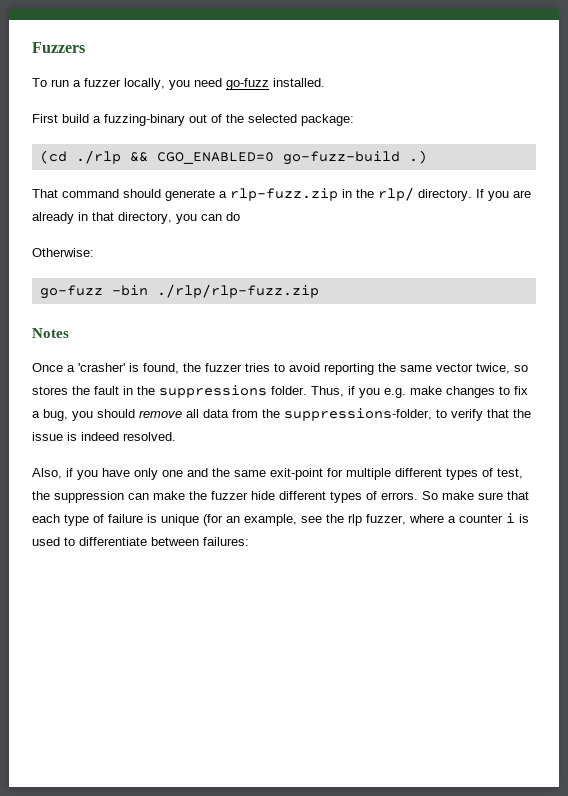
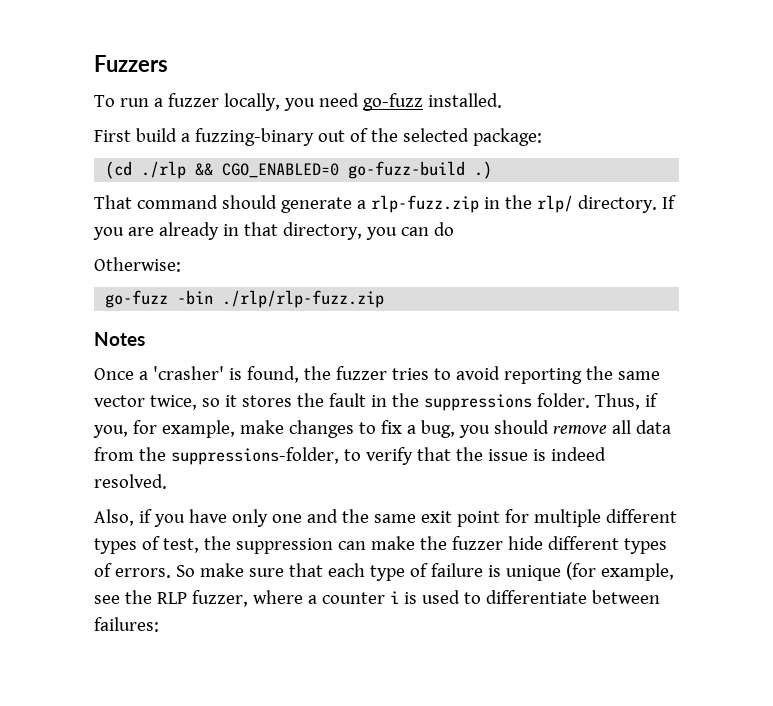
(528, 368) none -> [224,395,237,407] it
[359,388,406,398] you e.g. -> [93,420,235,438] you, for example,
[270,468,323,480] exit-point -> [420,511,500,527] exit point
[226,516,240,523] an -> (596, 571) none
[348,514,362,526] rlp -> [156,592,187,604] RLP

